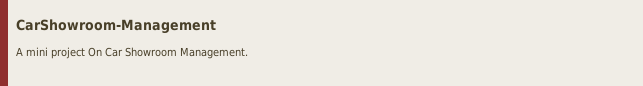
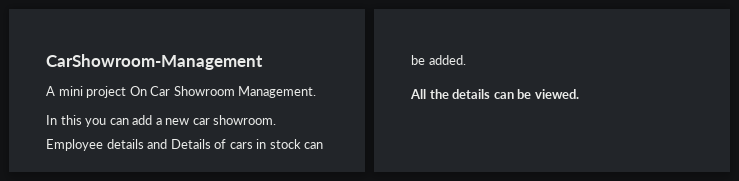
(248, 53) none -> [46,115,277,127] [46,139,324,151] [411,55,466,65] [410,89,579,99] // In this you can add a new car showroom. // Employee details and Details of cars in stock can be added. // All the details can be viewed.

